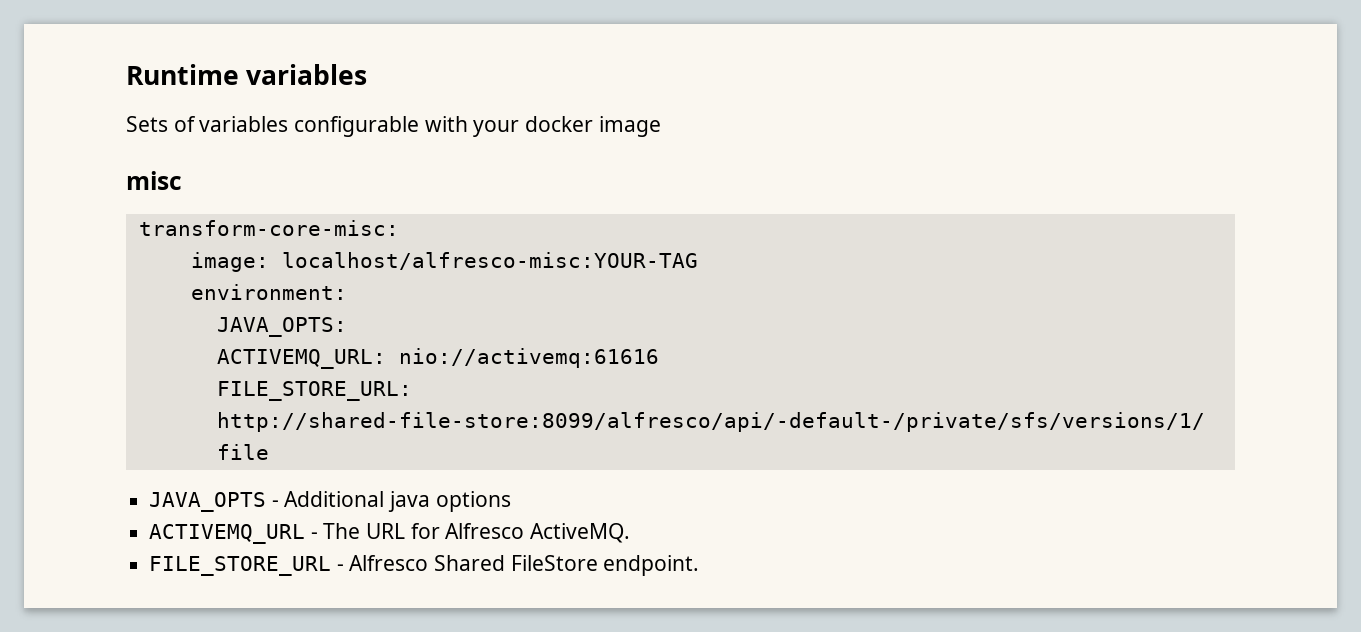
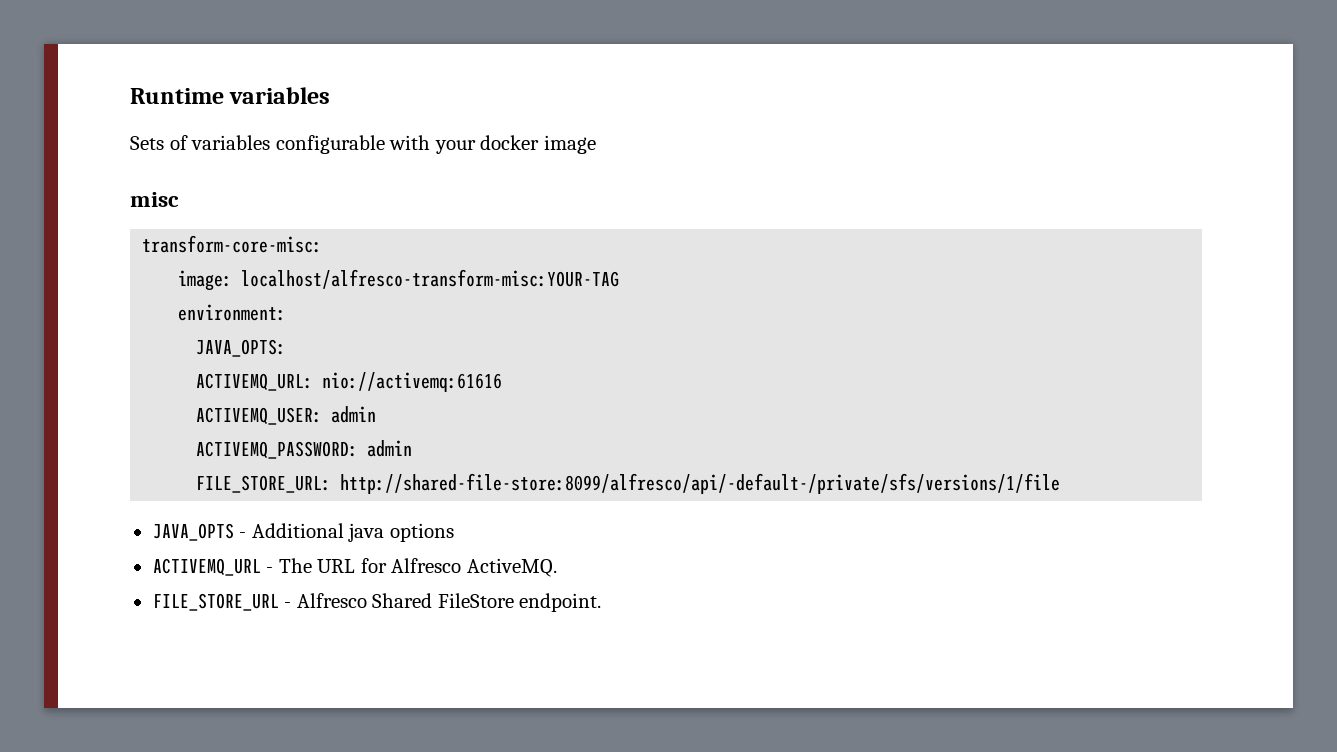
[281,252,698,270] localhost/alfresco-misc:YOUR-TAG -> [241,269,620,289] localhost/alfresco-transform-misc:YOUR-TAG
(659, 358) none -> [196,406,377,425] [196,440,413,459] // ACTIVEMQ_USER: admin // ACTIVEMQ_PASSWORD: admin

